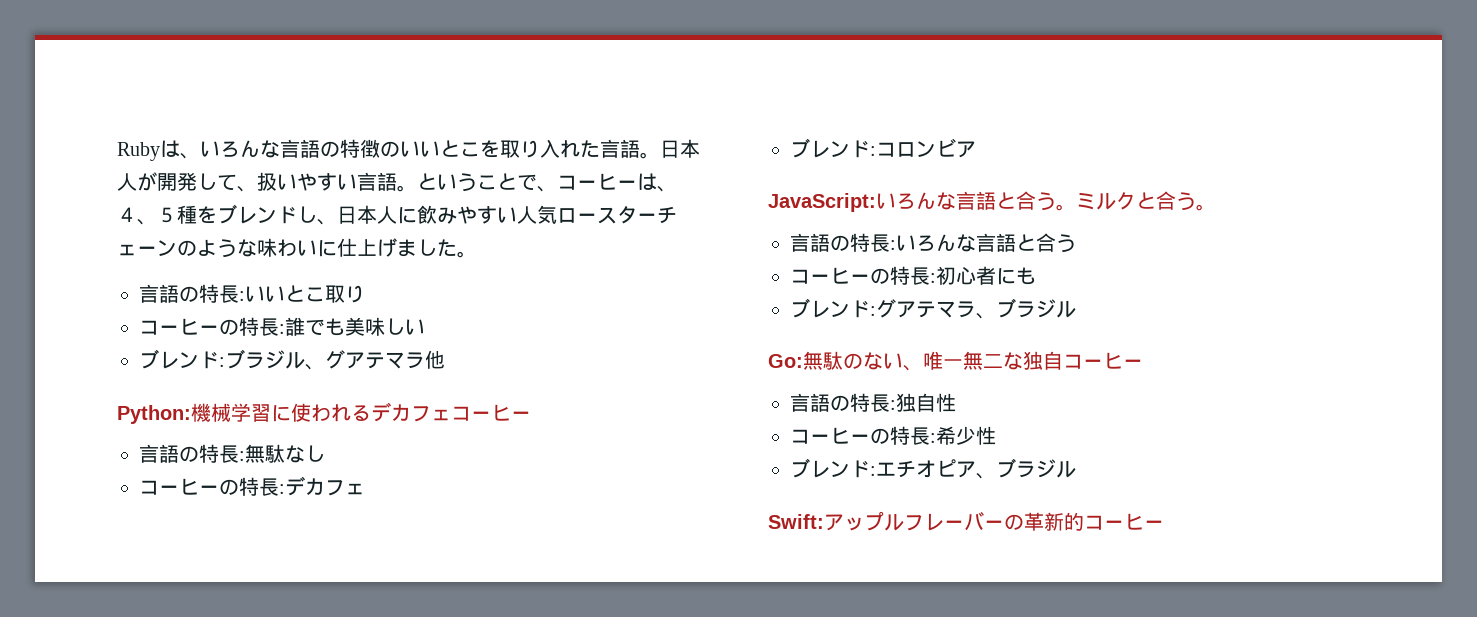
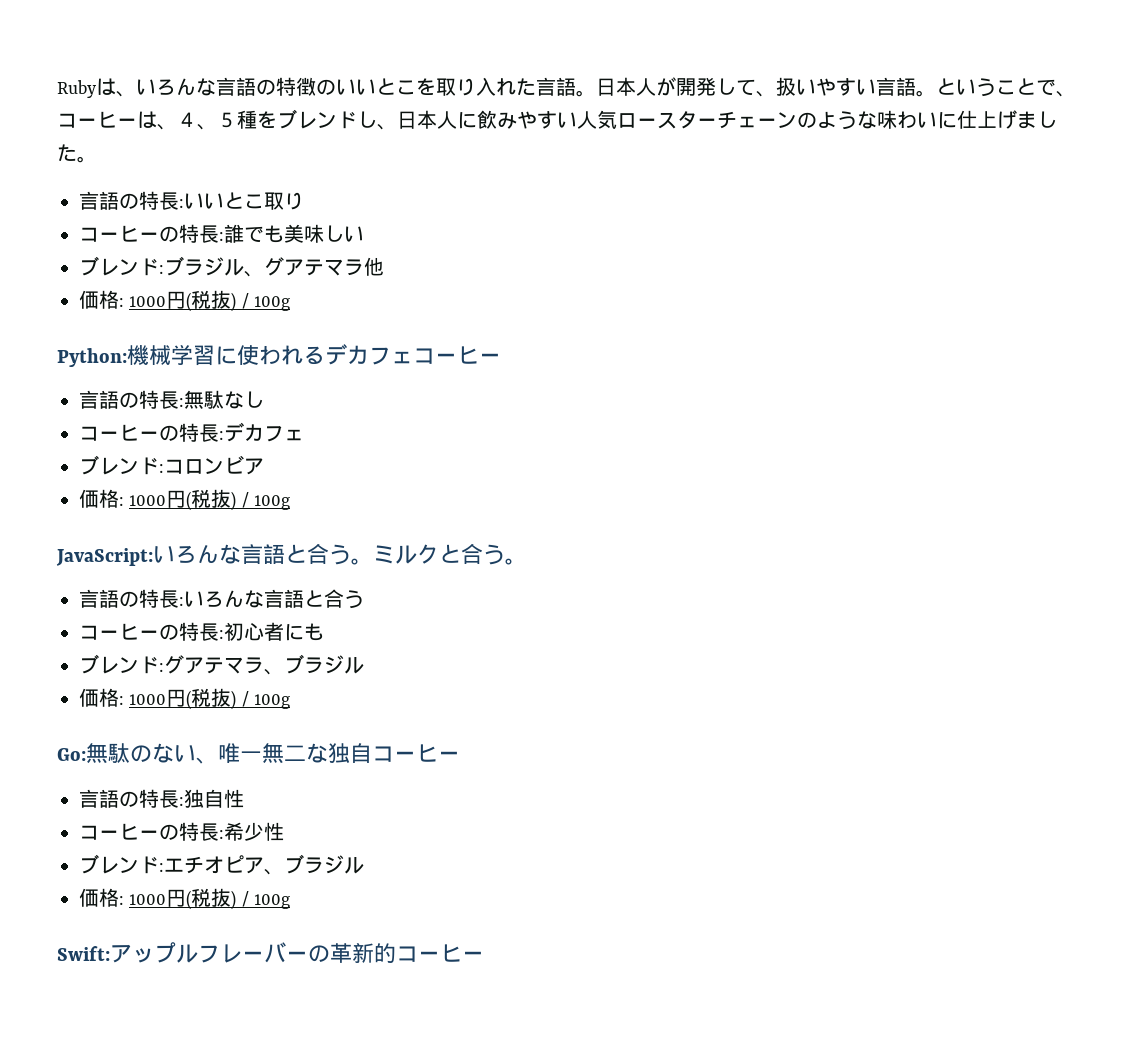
(445, 359) none -> [79,290,291,312] // 価格: 1000円(税抜) / 100g
(976, 149) none -> [79,489,291,511] // 価格: 1000円(税抜) / 100g
(1076, 309) none -> [79,688,291,710] // 価格: 1000円(税抜) / 100g
(1076, 469) none -> [79,888,291,910] // 価格: 1000円(税抜) / 100g

